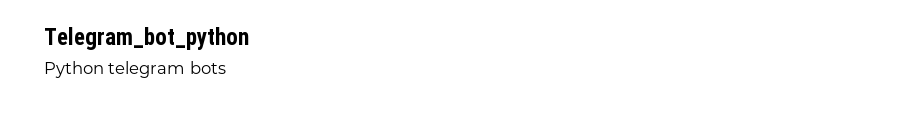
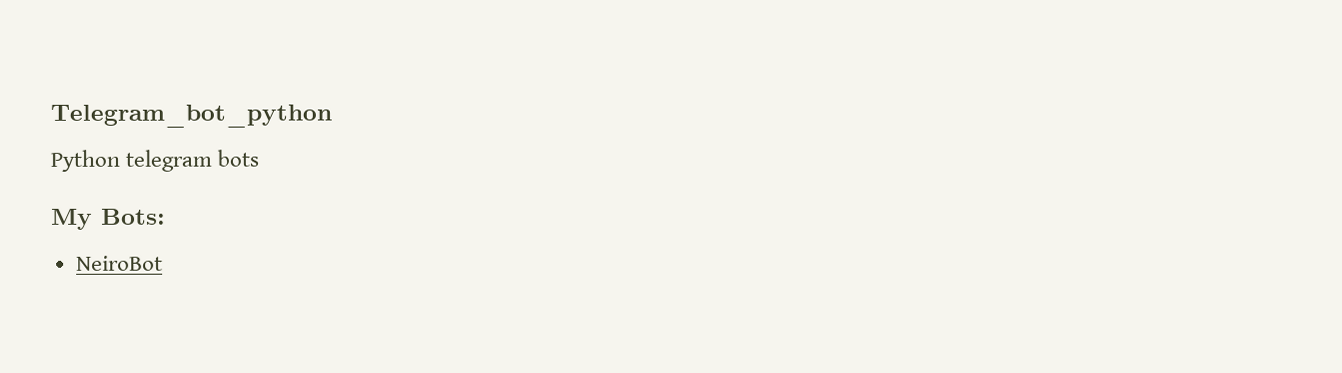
(226, 67) none -> [51,208,166,230] [75,255,163,271] // My Bots: // NeiroBot

